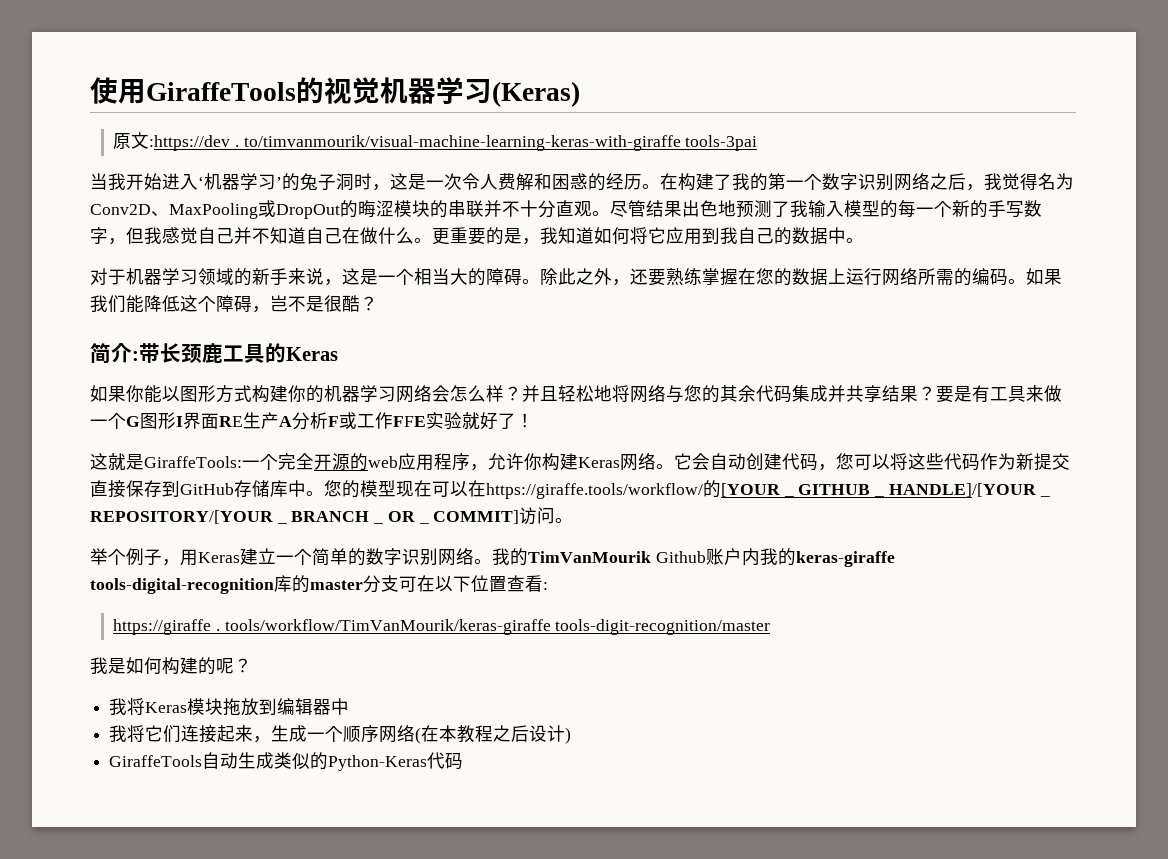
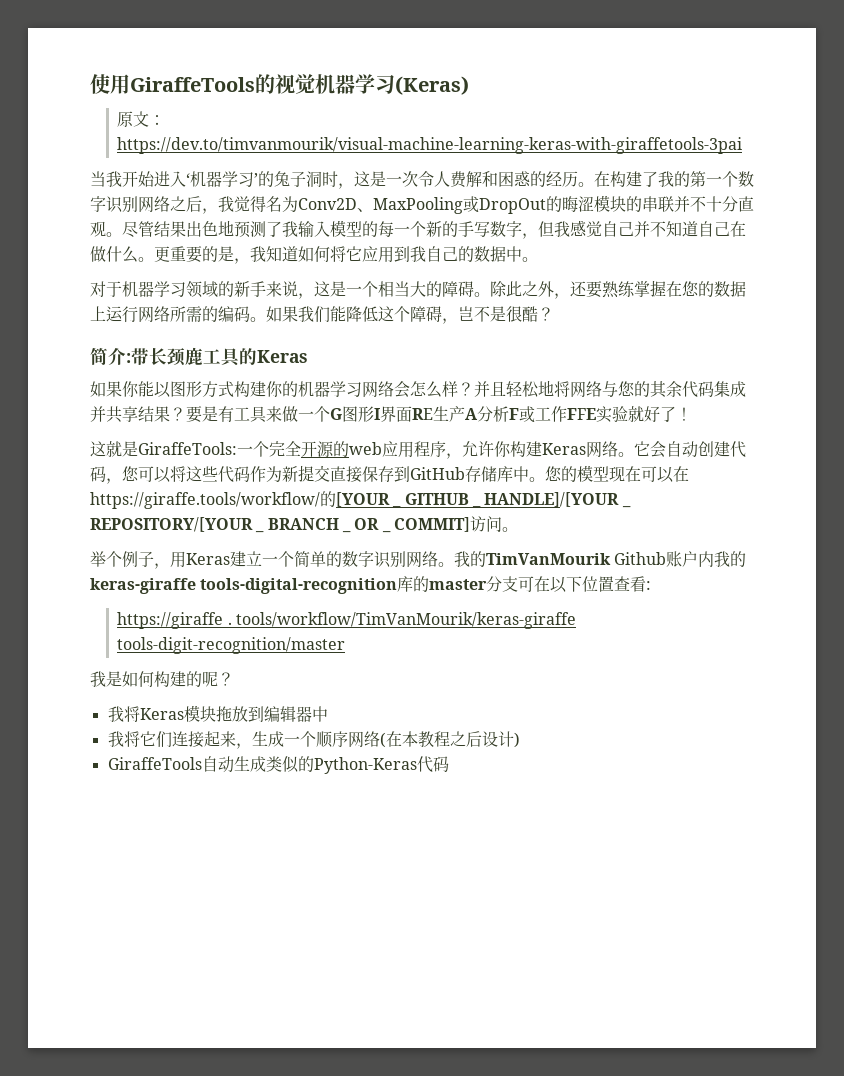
[149,135,758,151] :https://dev . to/timvanmourik/visual-machine-learning-keras-with-giraffe tools-3pai -> [149,115,166,125] [117,137,743,154] ：https://dev.to/timvanmourik/visual-machine-learning-keras-with-giraffetools-3pai

